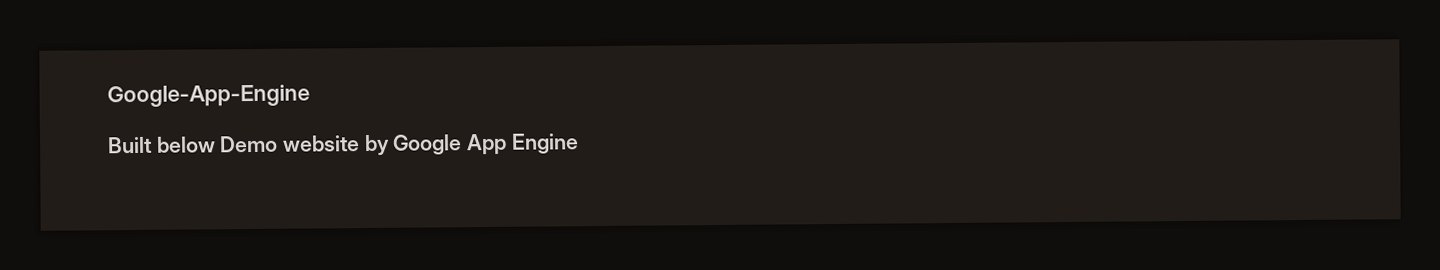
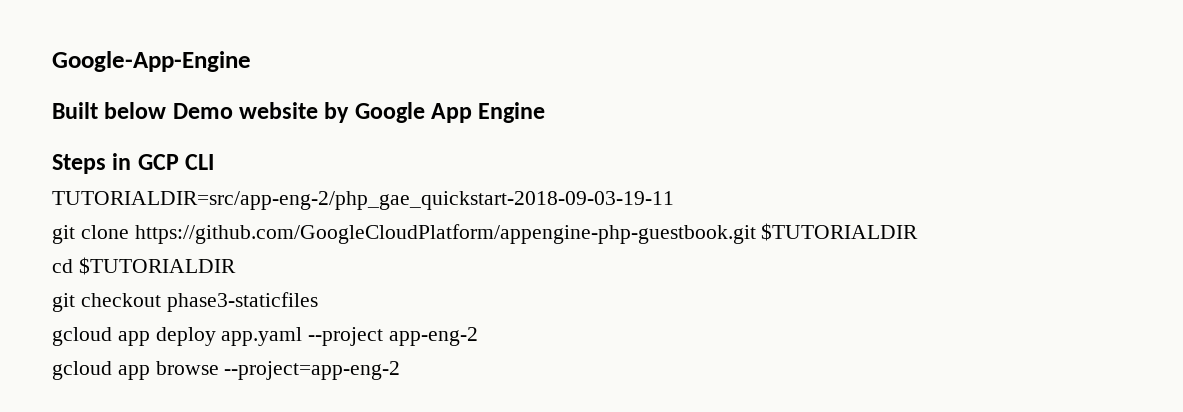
(579, 143) none -> [52,153,215,174] [52,191,674,210] [52,223,919,244] [52,257,236,275] [52,292,318,312] [52,327,479,346] [52,361,401,380] // Steps in GCP CLI // TUTORIALDIR=src/app-eng-2/php_gae_quickstart-2018-09-03-19-11 // git clone https://github.com/GoogleCloudPlatform/appengine-php-guestbook.git $TUTORIALDIR // cd $TUTORIALDIR // git checkout phase3-staticfiles // gcloud app deploy app.yaml --project app-eng-2 // gcloud app browse --project=app-eng-2

